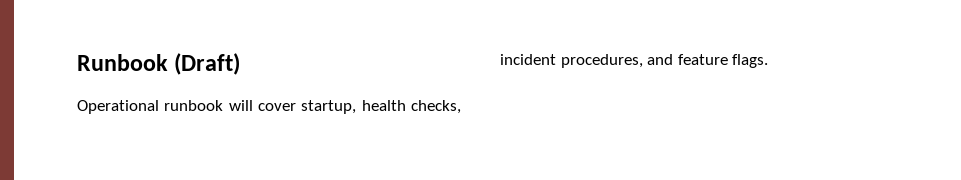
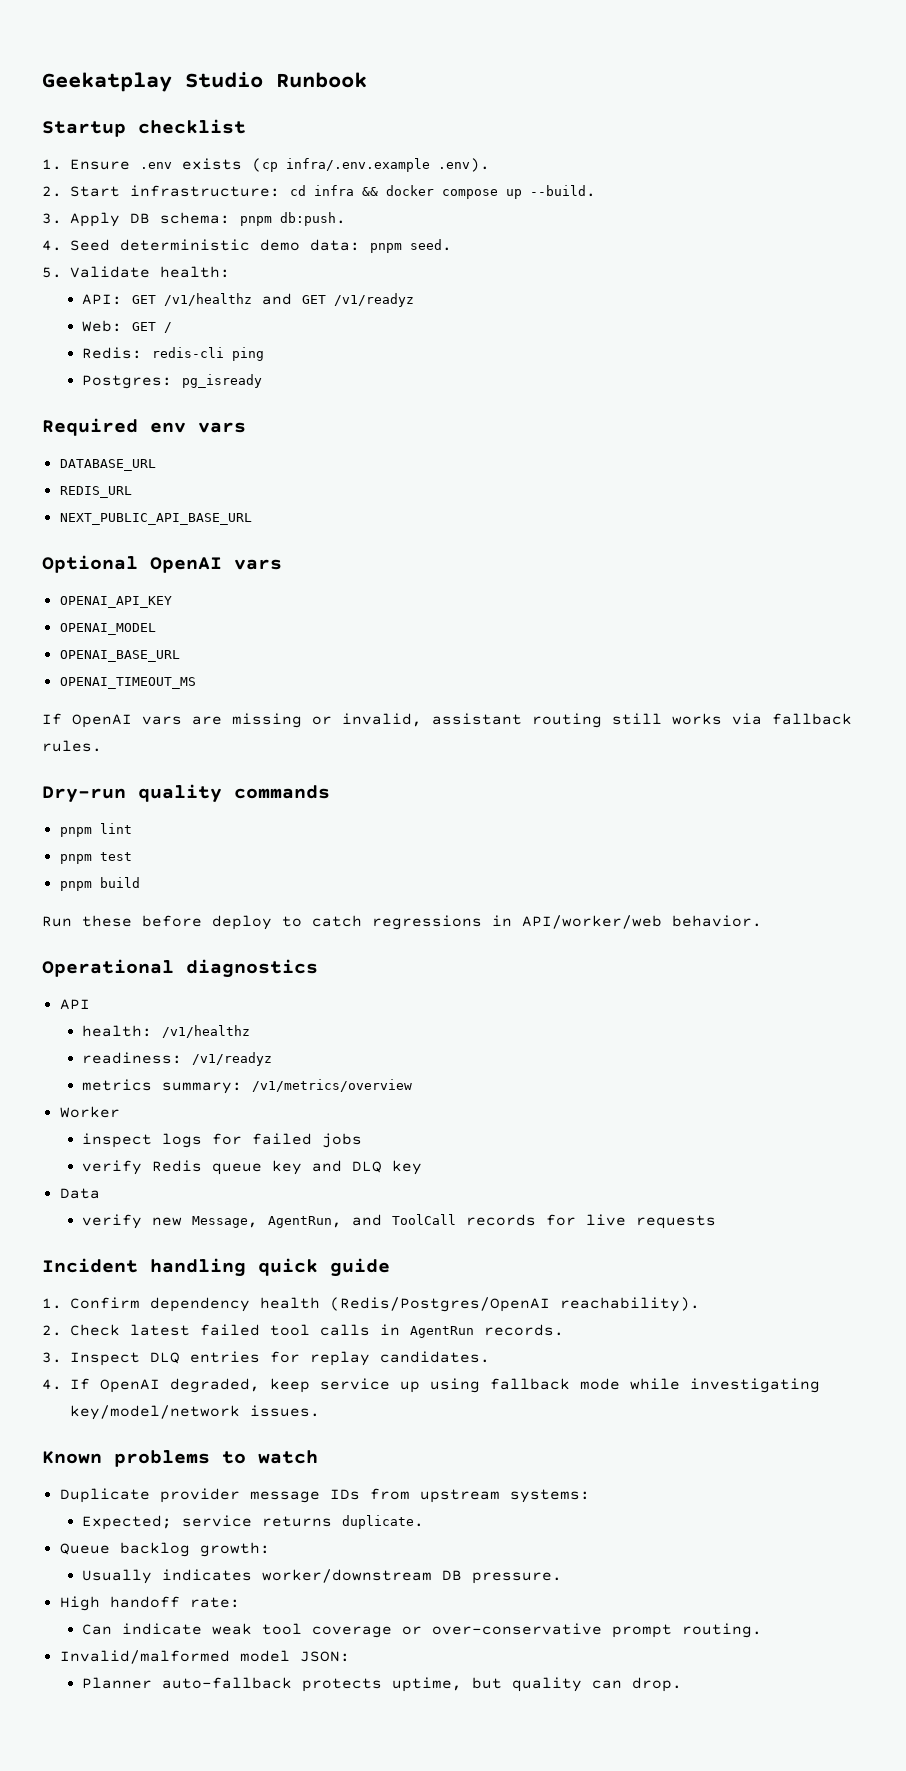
(77, 62) none -> [42,72,263,92] Geekatplay Studio
[174,53,241,75] [77,100,461,114] [500,54,769,68] (Draft) // Operational runbook will cover startup, health checks, incident procedures, and feature flags. -> [42,119,246,137] [42,158,490,172] [42,185,596,199] [42,212,346,227] [42,239,452,253] [42,266,230,278] [82,293,415,307] [82,320,173,333] [82,347,265,361] [82,374,263,389] [42,418,246,436] [59,459,156,471] [59,486,132,498] [59,513,252,525] [42,555,282,573] [59,596,172,608] [59,623,156,635] [59,650,180,662] [59,677,196,689] [42,713,852,728] [42,740,102,752] [42,784,330,803] [59,823,132,837] [59,852,132,864] [59,877,140,891] [42,915,762,930] [42,959,318,978] [59,999,90,1010] [82,1025,251,1038] [82,1052,273,1066] [82,1079,413,1094] [59,1106,120,1118] [82,1133,363,1148] [82,1160,423,1175] [59,1188,100,1199] [82,1214,717,1229] [42,1258,390,1277] [42,1297,700,1312] [42,1324,564,1338] [42,1351,490,1366] [42,1378,820,1393] [70,1405,320,1420] [42,1450,318,1467] [59,1488,590,1503] [82,1515,425,1530] [59,1542,270,1557] [82,1569,563,1584] [59,1596,240,1611] [82,1623,763,1638] [59,1650,350,1664] [82,1677,683,1692] // Startup checklist // 1. Ensure .env exists (cp infra/.env.example .env). // 2. Start infrastructure: cd infra && docker compose up --build. // 3. Apply DB schema: pnpm db:push. // 4. Seed deterministic demo data: pnpm seed. // 5. Validate health: // API: GET /v1/healthz and GET /v1/readyz // Web: GET / // Redis: redis-cli ping // Postgres: pg_isready // Required env vars // DATABASE_URL // REDIS_URL // NEXT_PUBLIC_API_BASE_URL // Optional OpenAI vars // OPENAI_API_KEY // OPENAI_MODEL // OPENAI_BASE_URL // OPENAI_TIMEOUT_MS // If OpenAI vars are missing or invalid, assistant routing still works via fallback rules. // Dry-run quality commands // pnpm lint // pnpm test // pnpm build // Run these before deploy to catch regressions in API/worker/web behavior. // Operational diagnostics // API // health: /v1/healthz // readiness: /v1/readyz // metrics summary: /v1/metrics/overview // Worker // inspect logs for failed jobs // verify Redis queue key and DLQ key // Data // verify new Message, AgentRun, and ToolCall records for live requests // Incident handling quick guide // 1. Confirm dependency health (Redis/Postgres/OpenAI reachability). // 2. Check latest failed tool calls in AgentRun records. // 3. Inspect DLQ entries for replay candidates. // 4. If OpenAI degraded, keep service up using fallback mode while investigating key/model/network issues. // Known problems to watch // Duplicate provider message IDs from upstream systems: // Expected; service returns duplicate. // Queue backlog growth: // Usually indicates worker/downstream DB pressure. // High handoff rate: // Can indicate weak tool coverage or over-conservative prompt routing. // Invalid/malformed model JSON: // Planner auto-fallback protects uptime, but quality can drop.

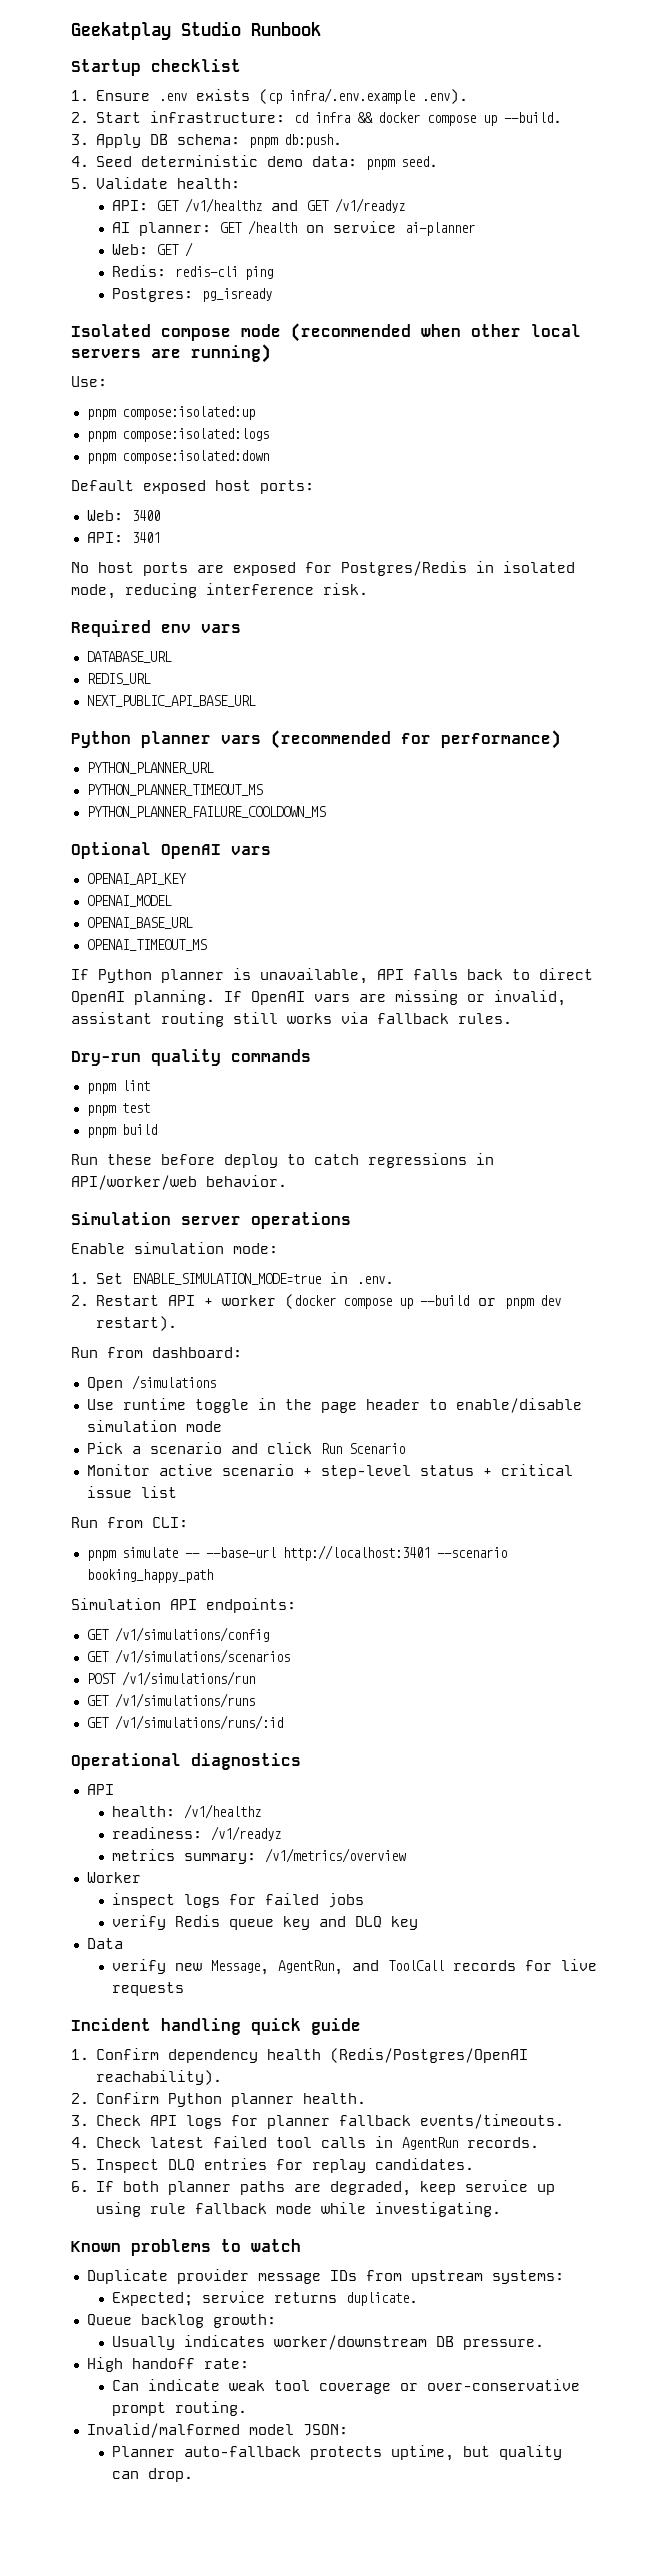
(415, 300) none -> [112,220,476,236] // AI planner: GET /health on service ai-planner
(263, 381) none -> [71,323,581,342] [71,344,271,363] [71,376,107,387] [86,406,255,420] [86,428,269,442] [86,450,269,464] [71,480,314,494] [86,510,160,521] [86,532,160,543] [71,561,575,576] [71,583,368,599] // Isolated compose mode (recommended when other local servers are running) // Use: // pnpm compose:isolated:up // pnpm compose:isolated:logs // pnpm compose:isolated:down // Default exposed host ports: // Web: 3400 // API: 3401 // No host ports are exposed for Postgres/Redis in isolated mode, reducing interference risk.
(252, 519) none -> [71,730,561,749] [86,762,214,774] [86,784,263,796] [86,806,326,818] // Python planner vars (recommended for performance) // PYTHON_PLANNER_URL // PYTHON_PLANNER_TIMEOUT_MS // PYTHON_PLANNER_FAILURE_COOLDOWN_MS
(62, 719) none -> [98,968,593,984] [71,990,242,1005] Python planner is unavailable, API falls back to direct OpenAI planning. If
(762, 921) none -> [71,1212,351,1229] [71,1242,278,1254] [71,1272,395,1285] [71,1294,562,1309] [96,1316,178,1331] [71,1347,242,1358] [86,1375,216,1391] [86,1398,582,1413] [86,1420,222,1432] [86,1442,405,1454] [86,1464,573,1479] [86,1486,177,1498] [71,1517,188,1528] [86,1545,507,1561] [86,1569,213,1583] [71,1598,296,1613] [86,1627,269,1642] [86,1649,290,1664] [86,1671,255,1686] [86,1693,255,1708] [86,1715,283,1730] // Simulation server operations // Enable simulation mode: // 1. Set ENABLE_SIMULATION_MODE=true in .env. // 2. Restart API + worker (docker compose up --build or pnpm dev restart). // Run from dashboard: // Open /simulations // Use runtime toggle in the page header to enable/disable simulation mode // Pick a scenario and click Run Scenario // Monitor active scenario + step-level status + critical issue list // Run from CLI: // pnpm simulate -- --base-url http://localhost:3401 --scenario booking_happy_path // Simulation API endpoints: // GET /v1/simulations/config // GET /v1/simulations/scenarios // POST /v1/simulations/run // GET /v1/simulations/runs // GET /v1/simulations/runs/:id
(62, 1330) none -> [96,2092,367,2107] [71,2114,565,2129] [71,2137,89,2148] Confirm Python planner health. // 3. Check API logs for planner fallback events/timeouts. // 4.
[42,1352,62,1363] 3. -> [71,2159,89,2170] 5.
[42,1378,160,1393] 4. If OpenAI -> [71,2181,322,2195] 6. If both planner paths are
(480, 1385) none -> [150,2203,187,2214] rule
[690,1378,820,1393] [70,1405,320,1420] investigating key/model/network issues. -> [375,2202,502,2217] investigating.

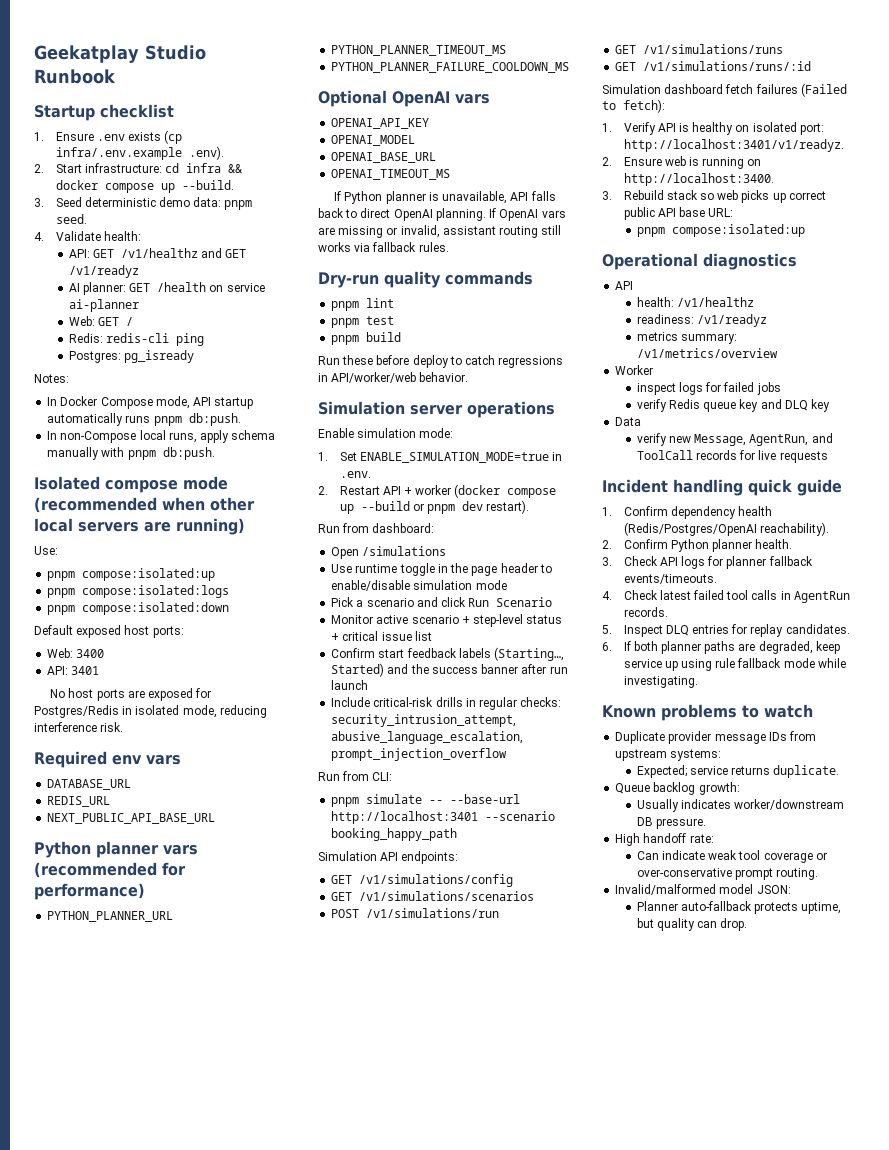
[96,134,343,148] [71,156,89,167] Apply DB schema: pnpm db:push. // 4. -> (44, 202) none
[71,178,89,189] 5. -> [34,232,44,241] 4.
(273, 295) none -> [34,374,69,383] [47,396,254,409] [47,413,241,426] [47,430,276,443] [47,447,215,460] // Notes: // In Docker Compose mode, API startup automatically runs pnpm db:push. // In non-Compose local runs, apply schema manually with pnpm db:push.
(177, 1492) none -> [331,647,565,661] [331,663,568,677] [331,680,369,690] [331,697,562,710] [331,714,517,727] [331,731,524,744] [331,748,508,761] // Confirm start feedback labels (Starting…, Started) and the success banner after run launch // Include critical-risk drills in regular checks: security_intrusion_attempt, abusive_language_escalation, prompt_injection_overflow
(283, 1722) none -> [602,83,847,97] [602,99,665,113] [602,122,824,135] [623,139,844,152] [602,156,762,169] [623,173,774,186] [602,190,826,203] [623,207,734,220] [636,224,805,237] // Simulation dashboard fetch failures (Failed to fetch): // 1. Verify API is healthy on isolated port: http://localhost:3401/v1/readyz. // 2. Ensure web is running on http://localhost:3400. // 3. Rebuild stack so web picks up correct public API base URL: // pnpm compose:isolated:up

